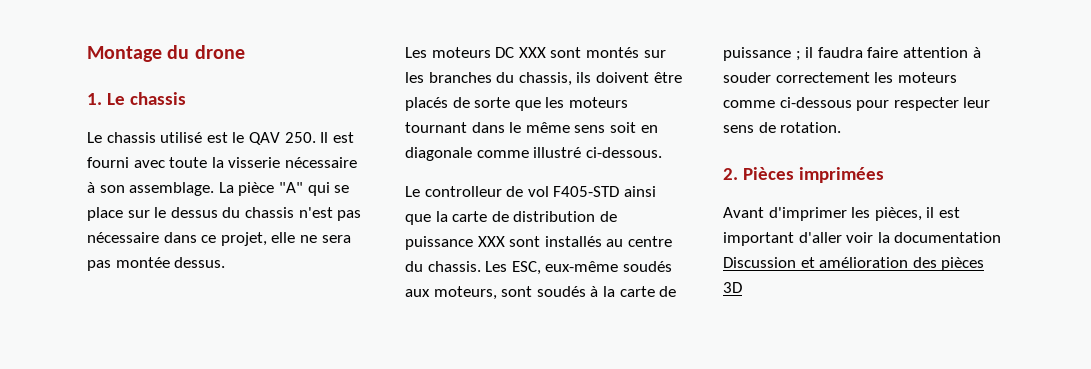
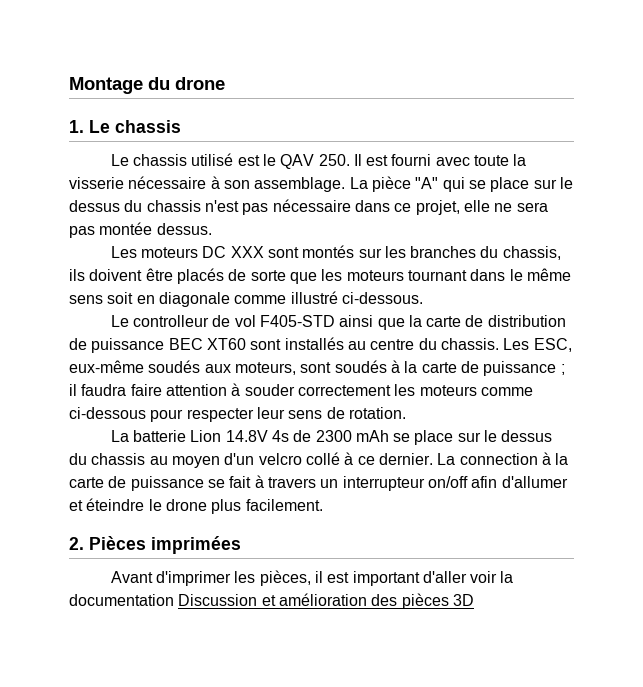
[477,236,505,247] XXX -> [168,338,246,350] BEC XT60
(842, 127) none -> [110,430,553,445] [69,452,569,468] [69,475,568,491] [69,498,323,514] // La batterie Lion 14.8V 4s de 2300 mAh se place sur le dessus du chassis au moyen d'un velcro collé à ce dernier. La connection à la carte de puissance se fait à travers un interrupteur on/off afin d'allumer et éteindre le drone plus facilement.

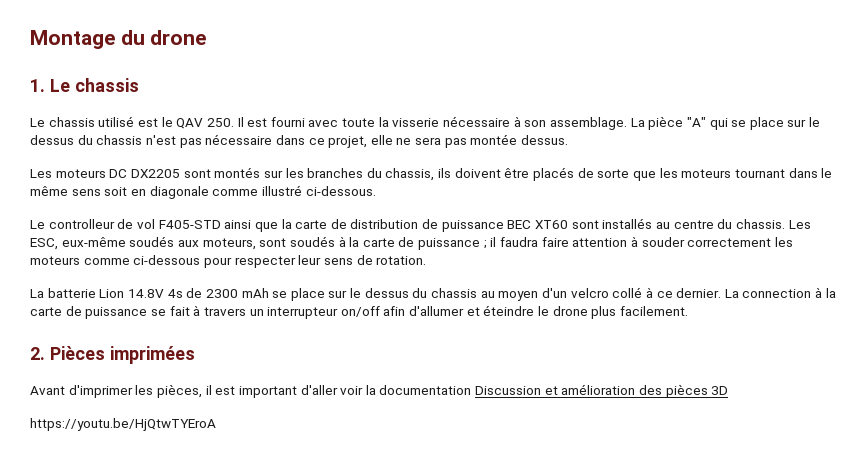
[230,246,264,258] XXX -> [130,169,180,178] DX2205
(474, 600) none -> [30,418,216,431] // https://youtu.be/HjQtwTYEroA

